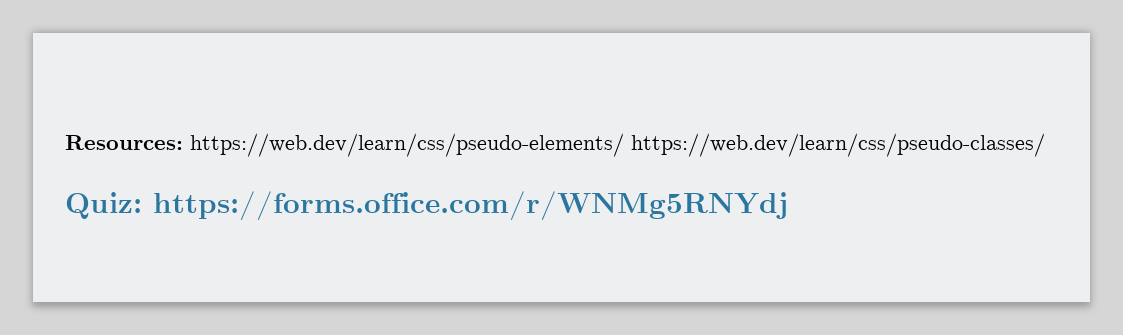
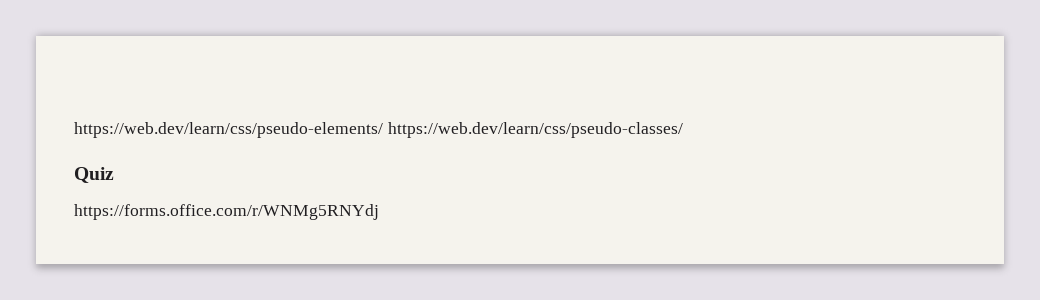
[65,135,183,150] Resources: -> (74, 130) none
[65,192,142,219] Quiz: -> [74,167,114,183] Quiz //

